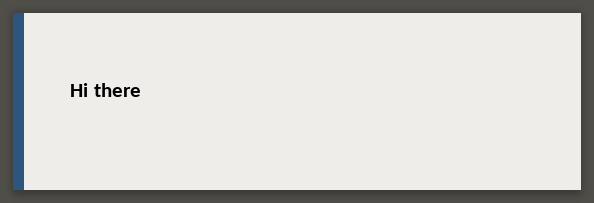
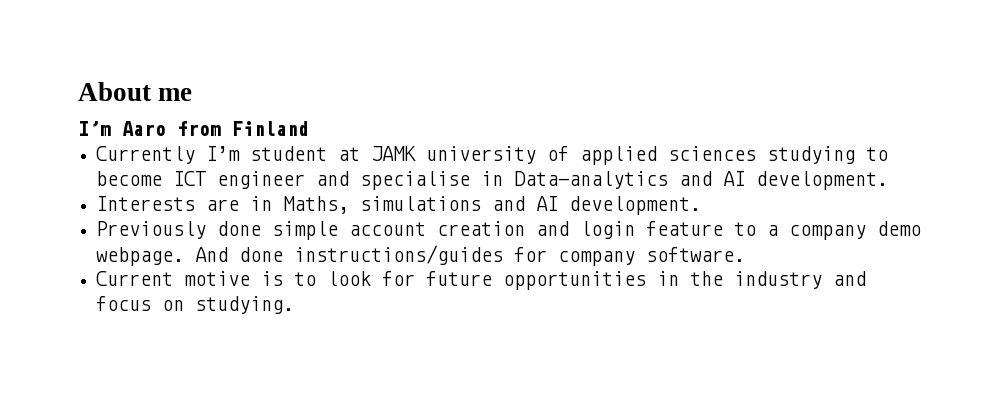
[70,83,141,97] Hi there -> [78,82,193,101] [78,121,309,136] [96,146,889,165] [96,171,889,190] [96,196,702,215] [96,221,922,240] [96,245,746,266] [96,271,867,290] [96,296,295,314] About me // I’m Aaro from Finland // Currently I’m student at JAMK university of applied sciences studying to become ICT engineer and specialise in Data-analytics and AI development. // Interests are in Maths, simulations and AI development. // Previously done simple account creation and login feature to a company demo webpage. And done instructions/guides for company software. // Current motive is to look for future opportunities in the industry and focus on studying.

